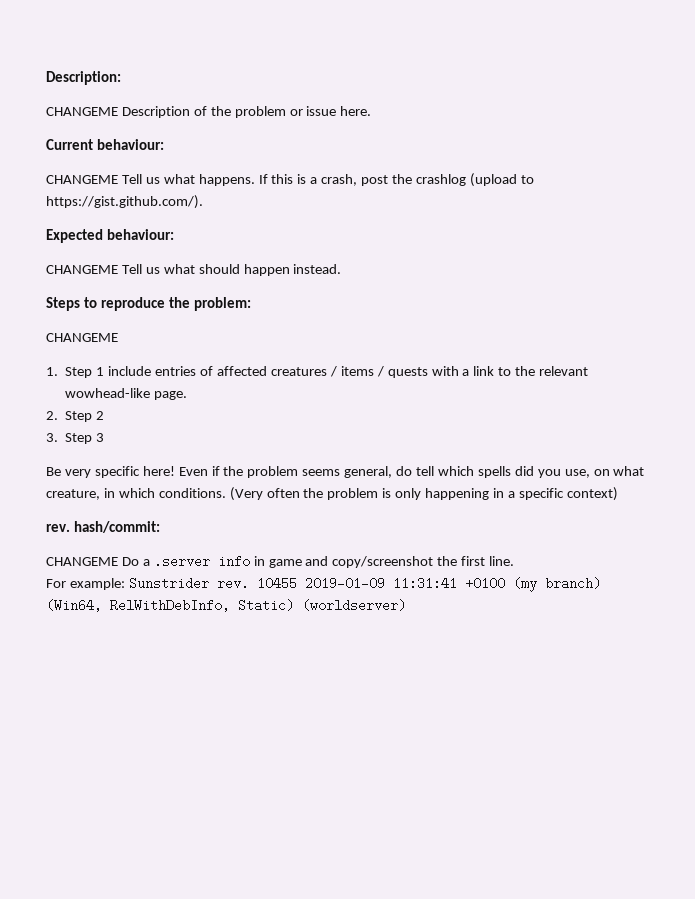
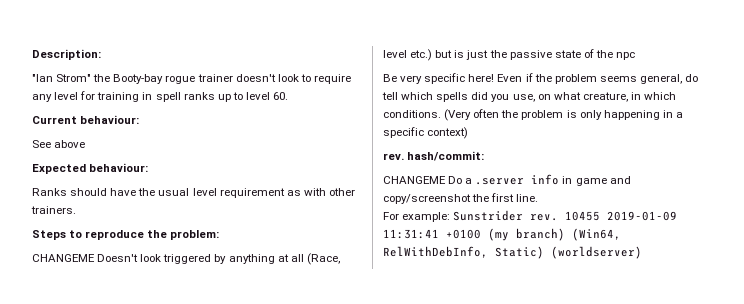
[46,106,372,118] [46,139,164,150] [46,173,534,187] [46,195,203,209] [46,229,174,243] [46,264,342,276] CHANGEME Description of the problem or issue here. // Current behaviour: // CHANGEME Tell us what happens. If this is a crash, post the crashlog (upload to https://gist.github.com/). // Expected behaviour: // CHANGEME Tell us what should happen instead. -> [32,74,351,84] [32,91,289,102] [32,115,140,124] [32,140,86,148] [32,163,149,174] [32,188,355,198] [31,206,76,214] "Ian Strom" the Booty-bay rogue trainer doesn't look to require any level for training in spell ranks up to level 60. // Current behaviour: // See above // Expected behaviour: // Ranks should have the usual level requirement as with other trainers.
[46,366,589,378] [65,388,188,400] [46,411,105,422] [46,433,105,444] // 1. Step 1 include entries of affected creatures / items / quests with a link to the relevant wowhead-like page. // 2. Step 2 // 3. Step 3 -> [97,253,340,265] [383,49,636,61] Doesn't look triggered by anything at all (Race, level etc.) but is just the passive state of the npc

